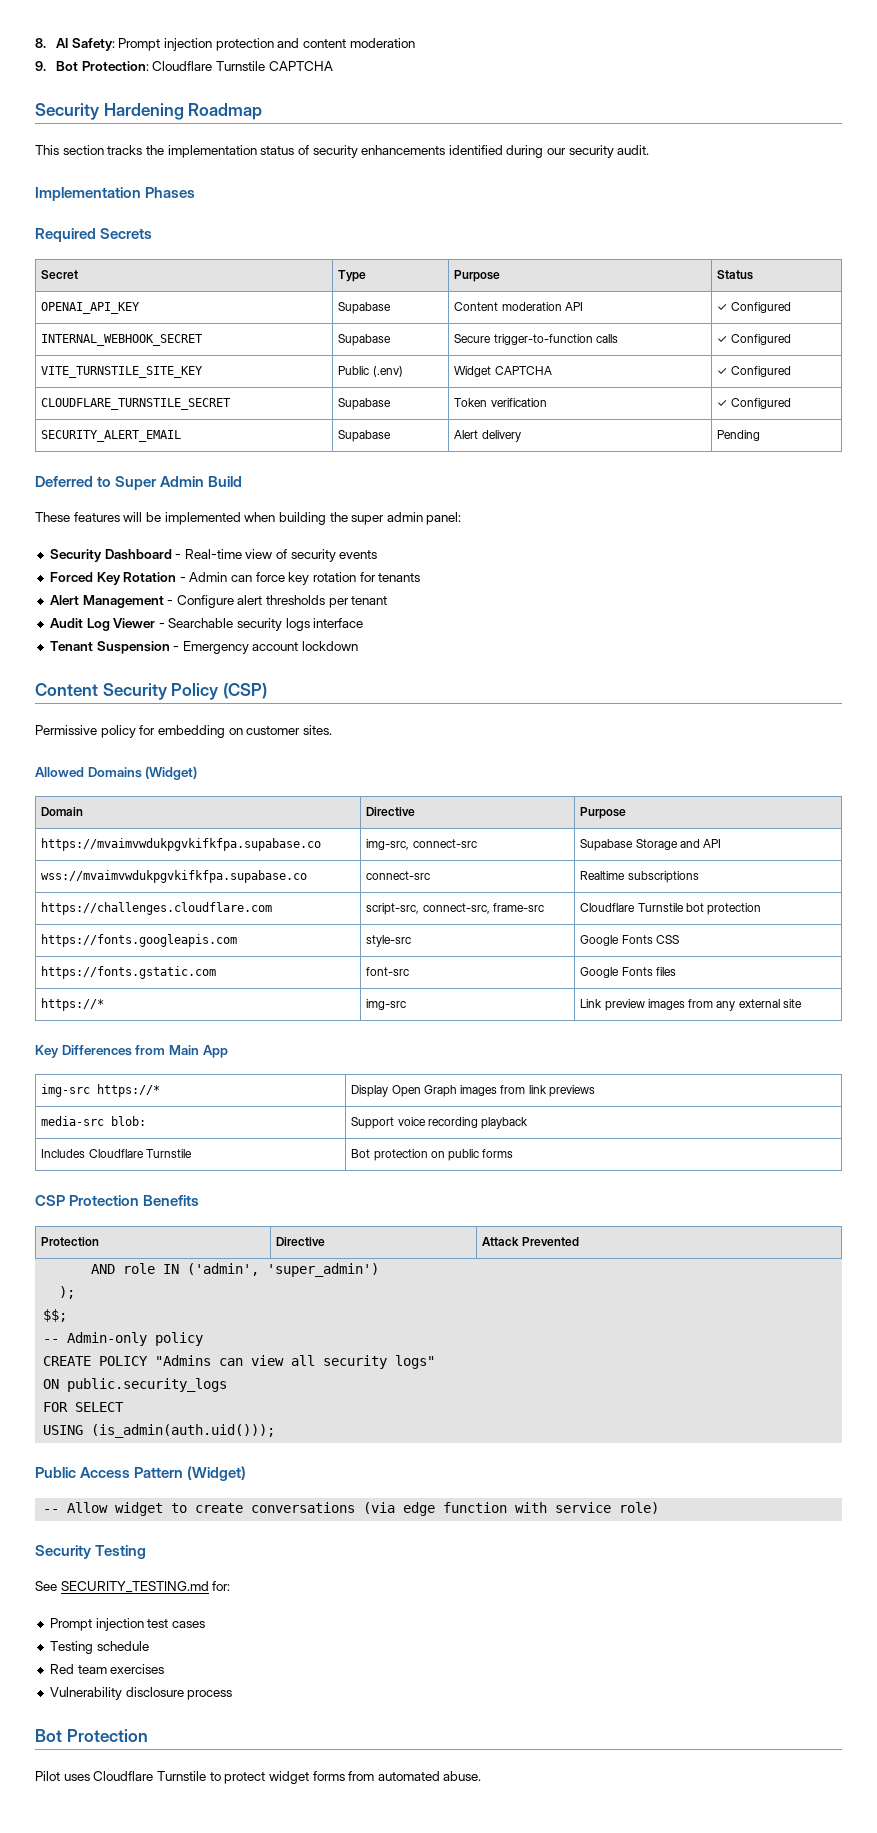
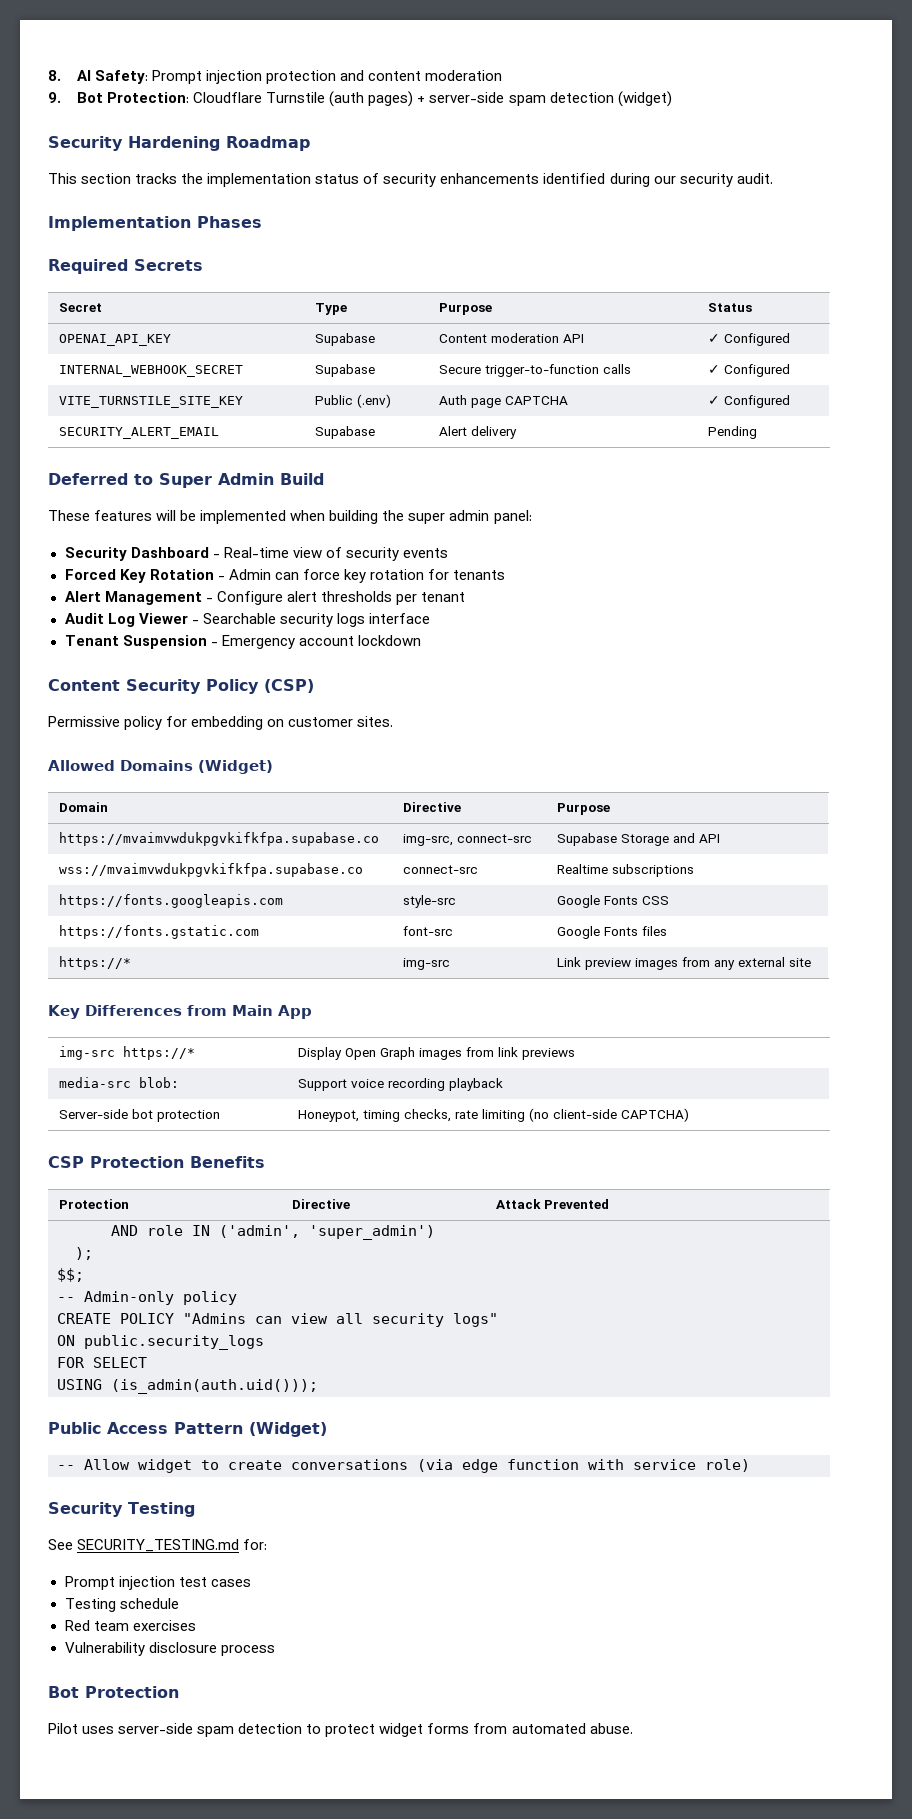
[268,61,333,71] CAPTCHA -> [329,91,672,107] (auth pages) + server-side spam detection (widget)
[454,366,492,377] Widget -> [439,395,502,408] Auth page
[41,398,231,410] [338,398,392,410] [454,398,547,407] [717,398,791,409] // CLOUDFLARE_TURNSTILE_SECRET | Supabase | Token verification | ✓ Configured -> (791, 401) none
[41,902,273,915] [366,903,544,915] [580,903,762,915] // https://challenges.cloudflare.com | script-src, connect-src, frame-src | Cloudflare Turnstile bot protection -> (695, 870) none
[41,1149,192,1158] [351,1149,514,1161] Includes Cloudflare Turnstile | Bot protection on public forms -> [59,1109,221,1122] [298,1108,690,1122] Server-side bot protection | Honeypot, timing checks, rate limiting (no client-side CAPTCHA)
[93,1771,206,1781] Cloudflare Turnstile -> [118,1723,303,1737] server-side spam detection

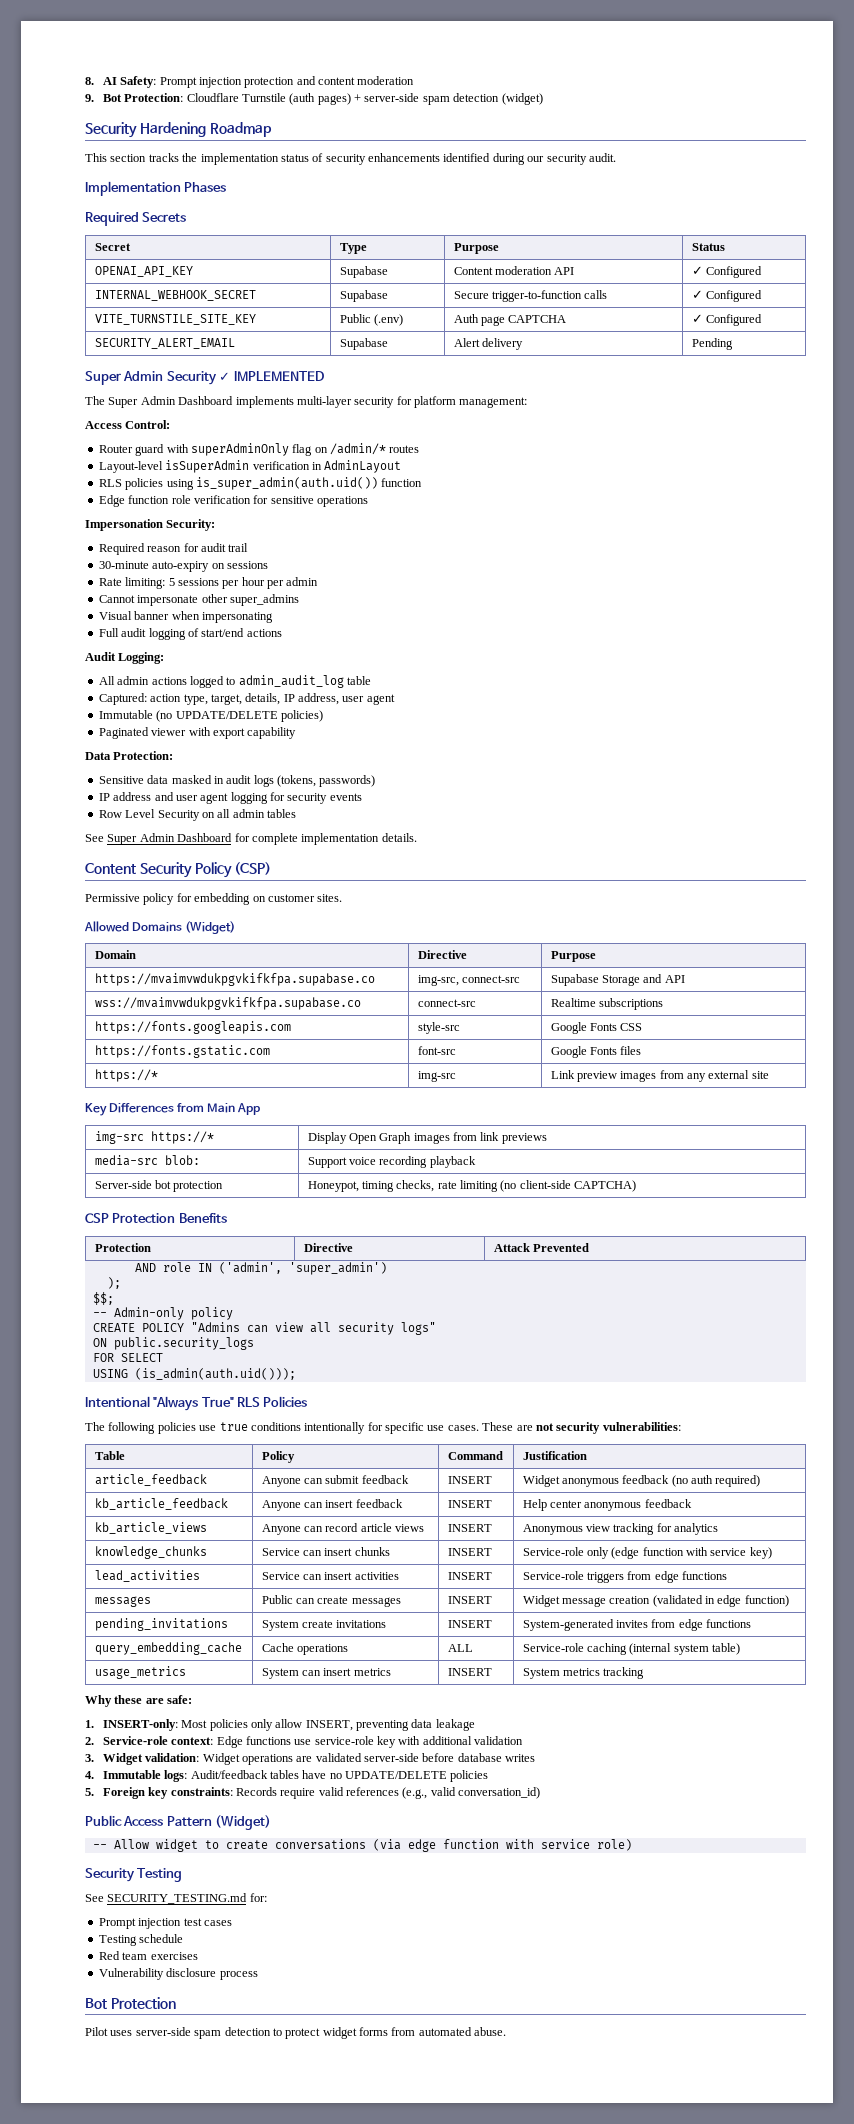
[48,473,324,488] [48,510,532,524] [64,547,448,561] [64,569,506,583] [64,591,465,605] [64,613,430,627] [64,635,421,649] Deferred to Super Admin Build // These features will be implemented when building the super admin panel: // Security Dashboard - Real-time view of security events // Forced Key Rotation - Admin can force key rotation for tenants // Alert Management - Configure alert thresholds per tenant // Audit Log Viewer - Searchable security logs interface // Tenant Suspension - Emergency account lockdown -> [85,371,324,385] [85,396,528,408] [85,420,171,429] [98,443,420,456] [98,460,402,473] [98,477,423,490] [98,495,368,507] [85,519,216,531] [98,543,249,555] [98,561,268,572] [98,577,319,589] [98,594,299,606] [98,611,273,623] [98,628,282,640] [85,652,165,664] [98,675,371,688] [98,693,395,705] [98,710,323,722] [98,727,297,739] [85,751,174,760] [98,775,376,787] [98,792,362,804] [98,809,296,821] [85,833,417,845] Super Admin Security ✓ IMPLEMENTED // The Super Admin Dashboard implements multi-layer security for platform management: // Access Control: // Router guard with superAdminOnly flag on /admin/* routes // Layout-level isSuperAdmin verification in AdminLayout // RLS policies using is_super_admin(auth.uid()) function // Edge function role verification for sensitive operations // Impersonation Security: // Required reason for audit trail // 30-minute auto-expiry on sessions // Rate limiting: 5 sessions per hour per admin // Cannot impersonate other super_admins // Visual banner when impersonating // Full audit logging of start/end actions // Audit Logging: // All admin actions logged to admin_audit_log table // Captured: action type, target, details, IP address, user agent // Immutable (no UPDATE/DELETE policies) // Paginated viewer with export capability // Data Protection: // Sensitive data masked in audit logs (tokens, passwords) // IP address and user agent logging for security events // Row Level Security on all admin tables // See Super Admin Dashboard for complete implementation details.
(318, 1386) none -> [85,1396,308,1411] [85,1422,681,1434] [94,1451,125,1460] [261,1451,295,1463] [447,1451,503,1460] [522,1451,587,1460] [94,1474,207,1486] [261,1475,409,1487] [447,1476,492,1484] [522,1475,761,1487] [94,1498,228,1510] [261,1499,403,1511] [447,1500,492,1508] [522,1499,692,1511] [94,1522,207,1534] [261,1523,425,1535] [447,1524,492,1532] [522,1523,719,1535] [94,1546,207,1559] [261,1547,390,1556] [447,1548,492,1556] [522,1547,772,1559] [94,1570,200,1582] [261,1572,399,1580] [447,1572,492,1580] [522,1571,728,1583] [94,1596,151,1607] [261,1595,401,1607] [447,1596,492,1604] [522,1595,789,1607] [94,1618,228,1631] [261,1620,387,1631] [447,1620,492,1628] [522,1619,752,1631] [94,1642,242,1655] [261,1643,348,1655] [447,1644,473,1652] [522,1643,741,1655] [94,1666,186,1679] [261,1668,391,1679] [447,1668,492,1676] [522,1667,645,1679] [85,1695,193,1707] [85,1719,475,1731] [85,1736,524,1748] [85,1753,536,1765] [85,1770,489,1782] [85,1787,541,1799] // Intentional "Always True" RLS Policies // The following policies use true conditions intentionally for specific use cases. These are not security vulnerabilities: // Table | Policy | Command | Justification // article_feedback | Anyone can submit feedback | INSERT | Widget anonymous feedback (no auth required) // kb_article_feedback | Anyone can insert feedback | INSERT | Help center anonymous feedback // kb_article_views | Anyone can record article views | INSERT | Anonymous view tracking for analytics // knowledge_chunks | Service can insert chunks | INSERT | Service-role only (edge function with service key) // lead_activities | Service can insert activities | INSERT | Service-role triggers from edge functions // messages | Public can create messages | INSERT | Widget message creation (validated in edge function) // pending_invitations | System create invitations | INSERT | System-generated invites from edge functions // query_embedding_cache | Cache operations | ALL | Service-role caching (internal system table) // usage_metrics | System can insert metrics | INSERT | System metrics tracking // Why these are safe: // 1. INSERT-only: Most policies only allow INSERT, preventing data leakage // 2. Service-role context: Edge functions use service-role key with additional validation // 3. Widget validation: Widget operations are validated server-side before database writes // 4. Immutable logs: Audit/feedback tables have no UPDATE/DELETE policies // 5. Foreign key constraints: Records require valid references (e.g., valid conversation_id)

